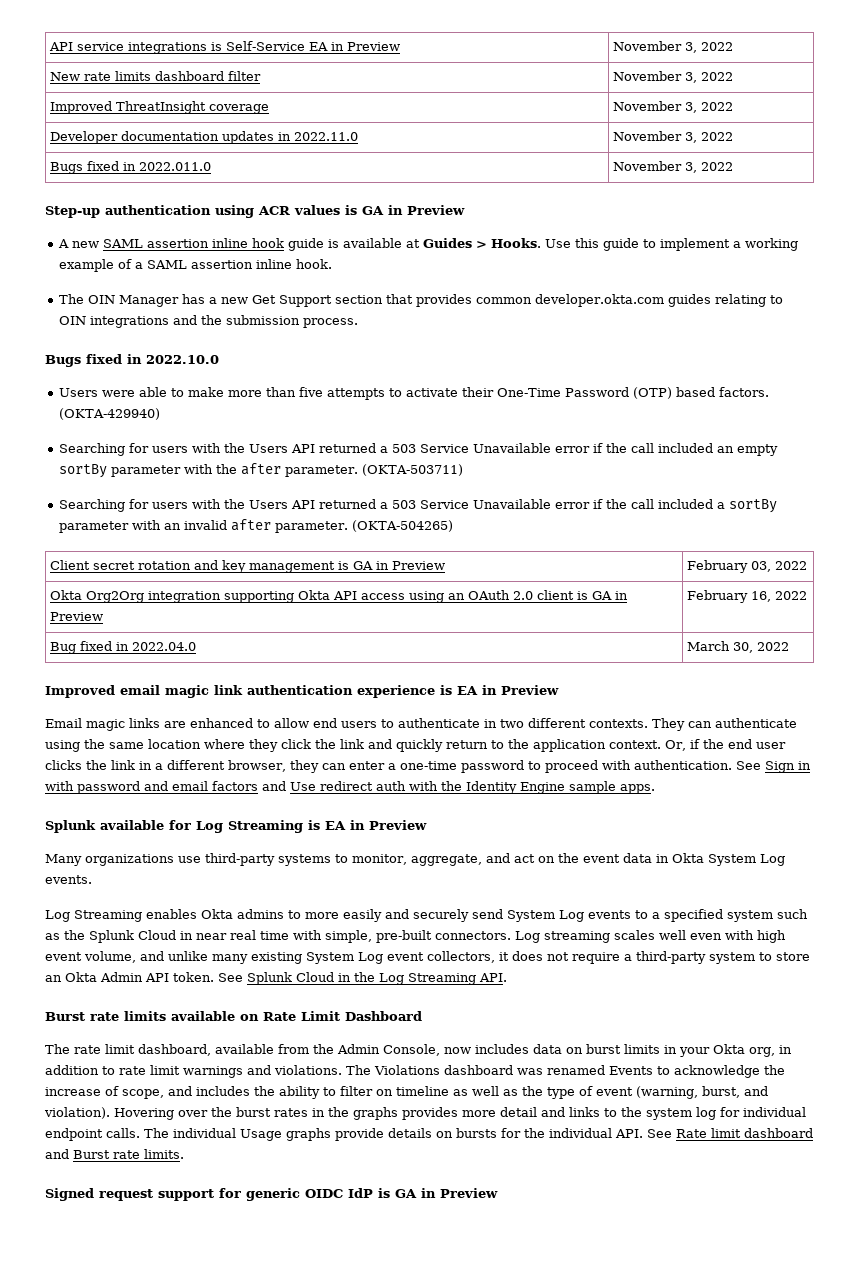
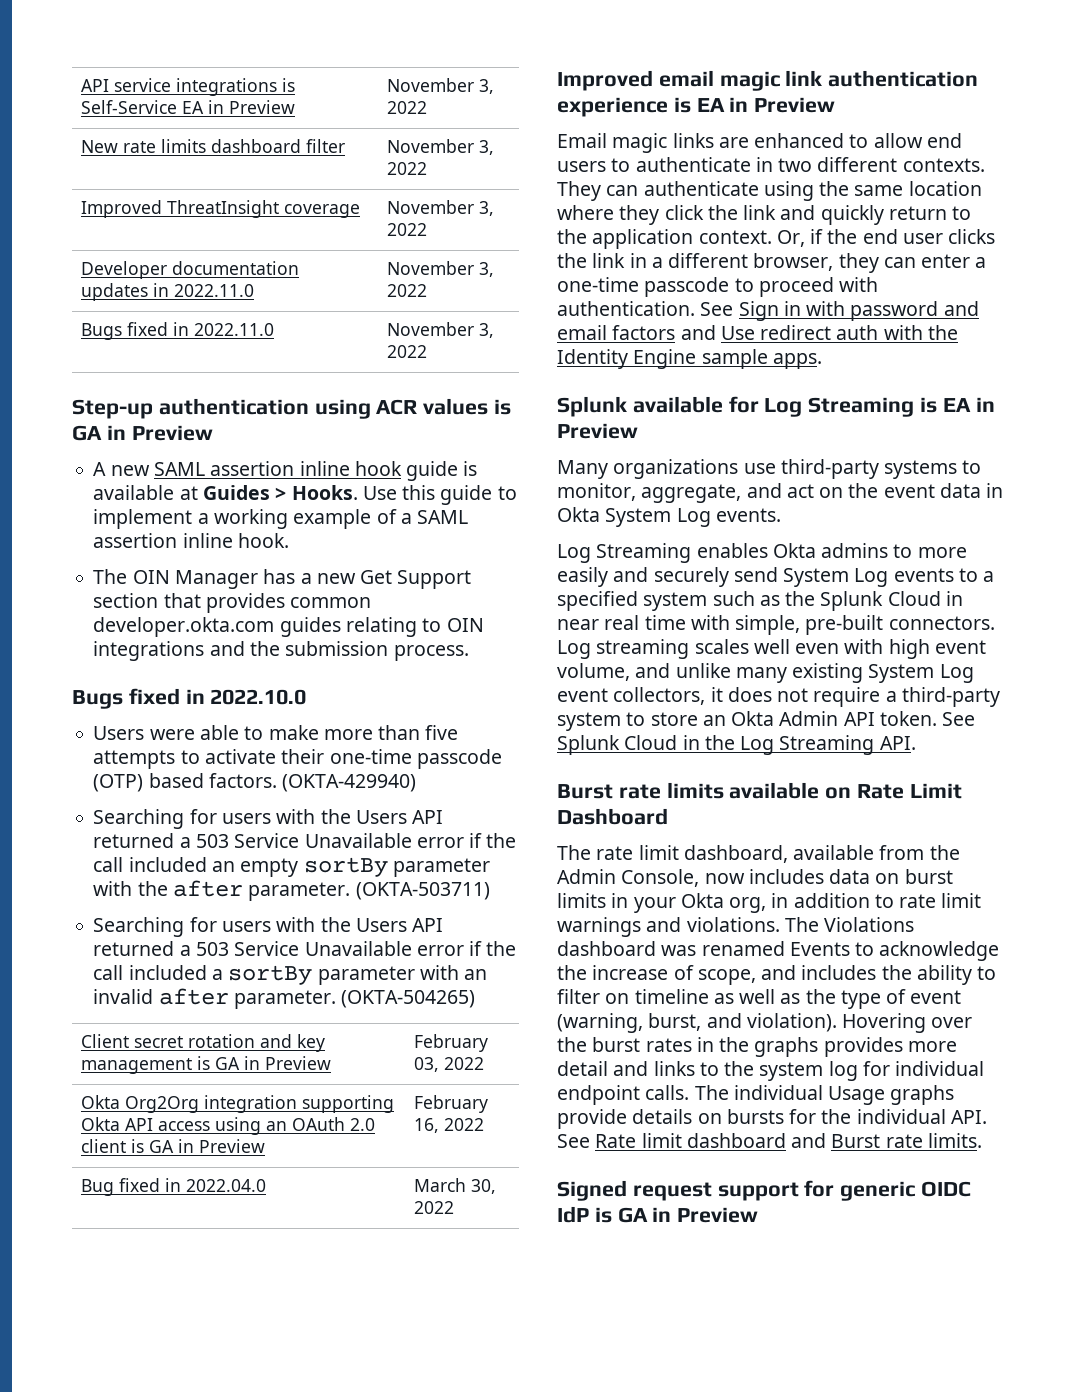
[139,162,212,171] 2022.011.0 -> [193,323,274,336] 2022.11.0
[497,387,630,397] One-Time Password -> [329,749,502,769] one-time passcode
[460,760,524,773] password -> [644,277,730,297] passcode

